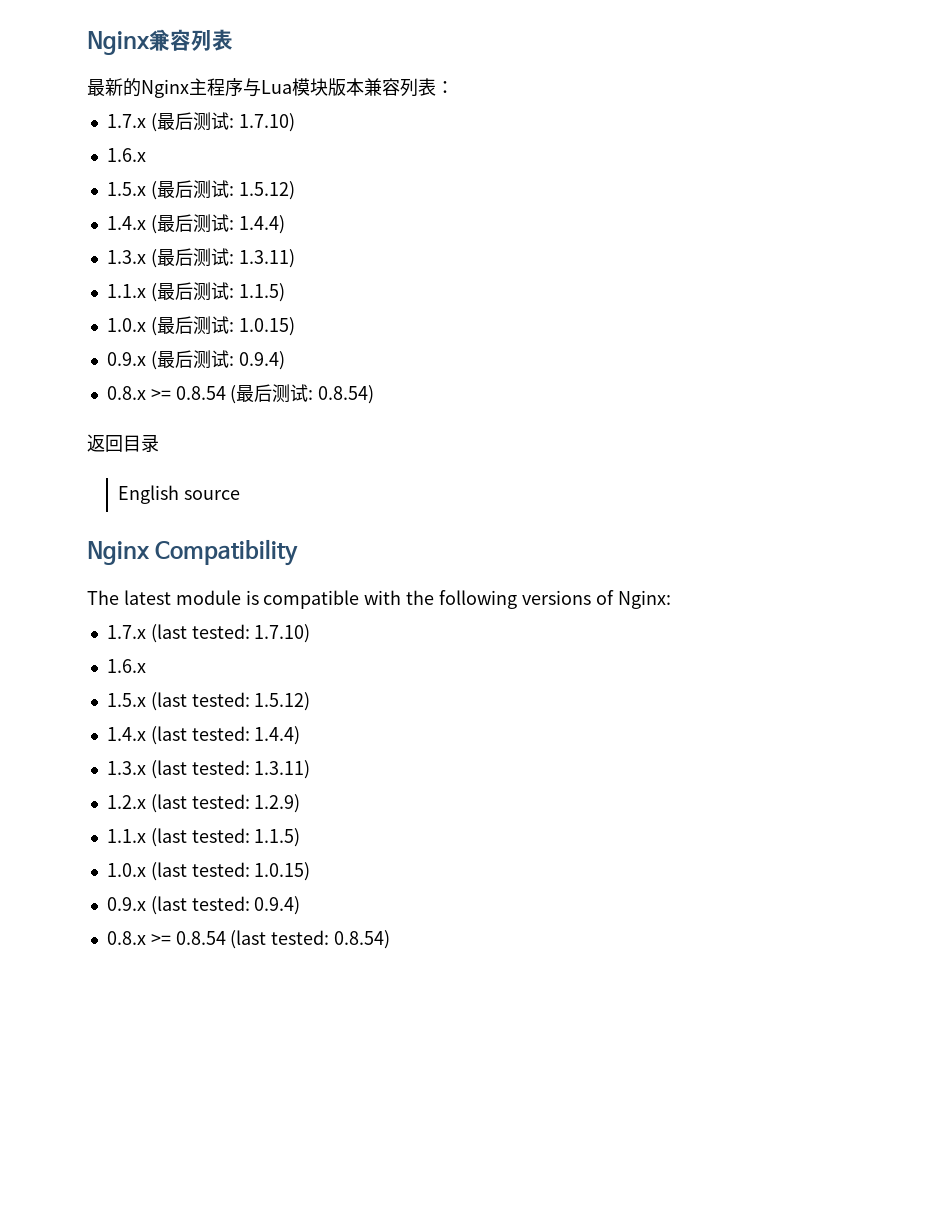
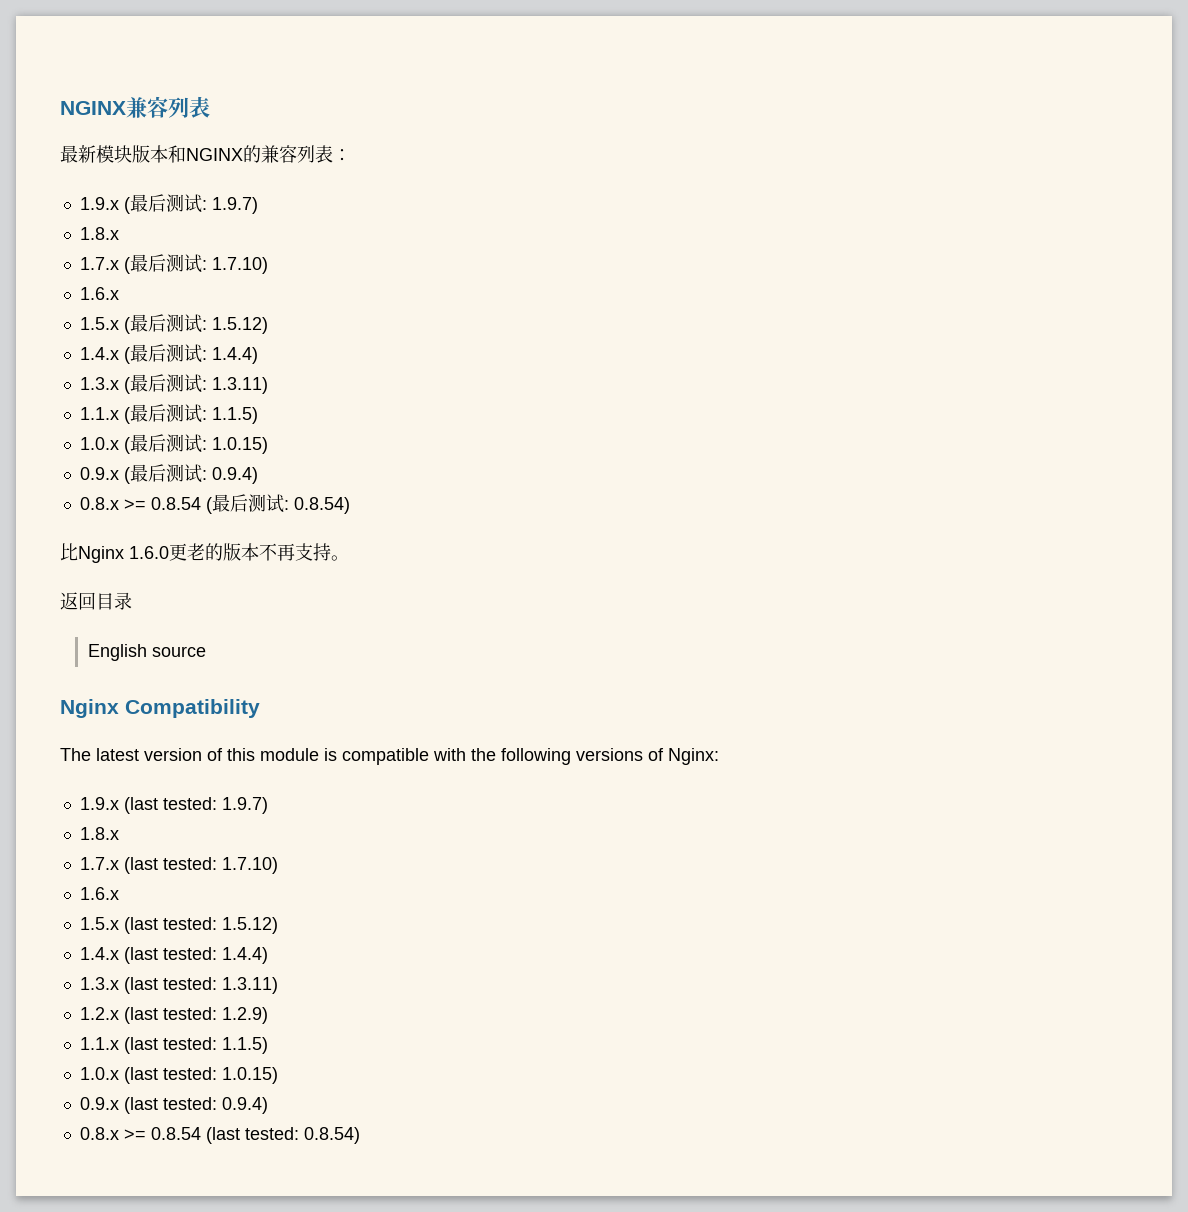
[87,31,150,55] Nginx -> [60,101,126,115] NGINX
[123,78,454,98] 的Nginx主程序与Lua模块版本兼容列表： -> [96,145,351,163] [79,194,258,214] [79,227,119,240] 模块版本和NGINX的兼容列表： // 1.9.x (最后测试: 1.9.7) // 1.8.x
(375, 394) none -> [60,543,349,563] // 比Nginx 1.6.0更老的版本不再支持。
(171, 597) none -> [144,748,255,761] version of this
(671, 599) none -> [79,797,268,814] [79,827,119,840] // 1.9.x (last tested: 1.9.7) // 1.8.x

